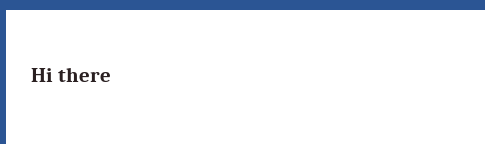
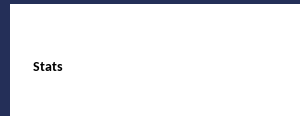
[31,67,111,82] Hi there -> [33,62,63,71] Stats

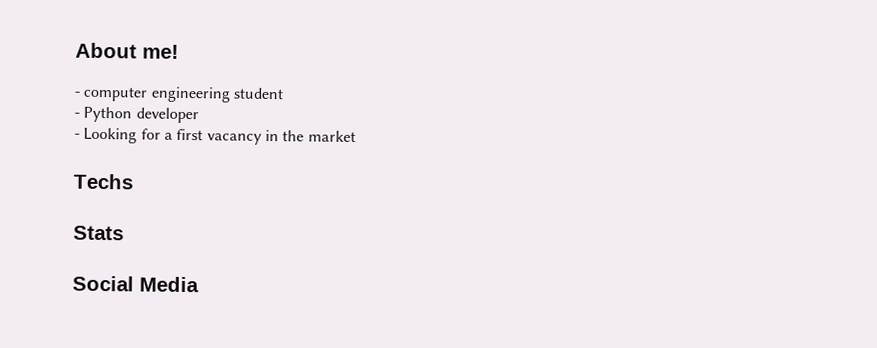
(33, 66) none -> [75,42,179,59] [74,86,284,103] [74,106,199,124] [74,127,356,145] [73,173,133,190] About me! // - computer engineering student // - Python developer // - Looking for a first vacancy in the market // Techs //
(63, 66) none -> [72,275,199,293] // Social Media

